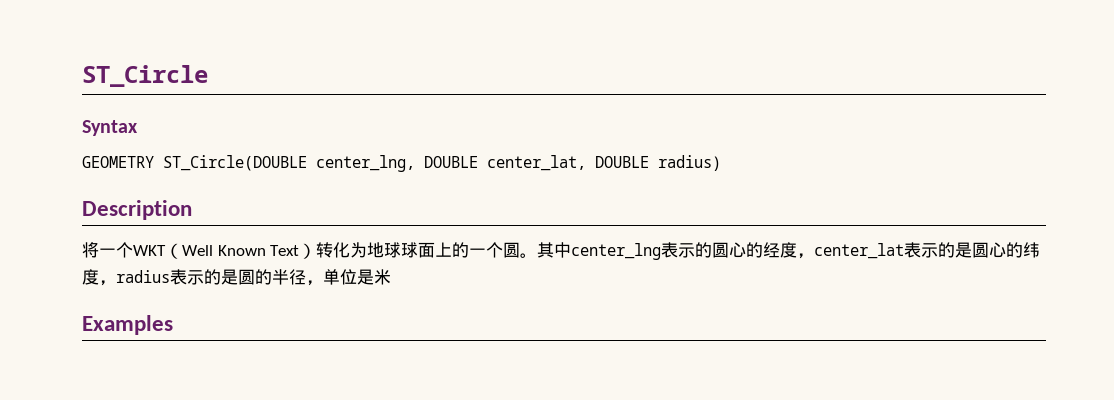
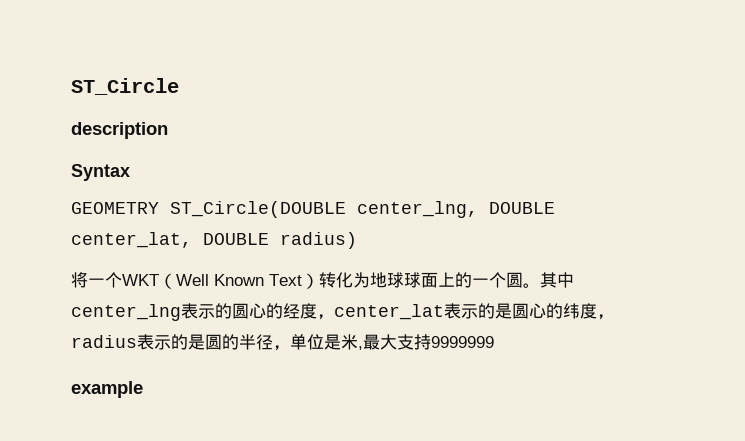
(208, 76) none -> [71,122,168,139] // description
[82,200,192,220] // Description -> (357, 240) none
[82,315,173,335] // Examples -> [358,334,494,350] [71,381,143,398] ,最大支持9999999 // example

